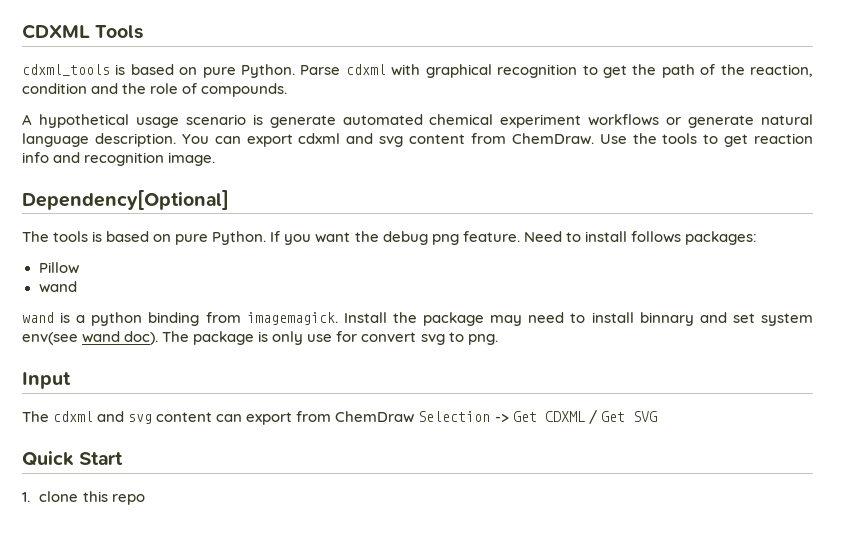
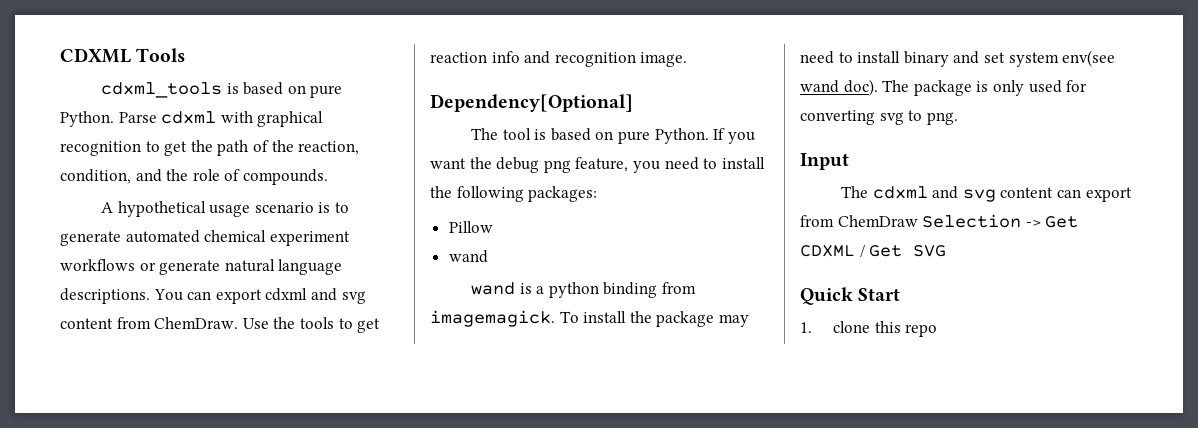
[22,83,87,94] condition -> [60,169,131,184] condition,
(263, 119) none -> [335,202,350,213] to
[94,133,176,147] description. -> [60,288,150,304] descriptions.
[53,231,89,242] tools -> [502,128,531,140] tool
[462,231,681,243] feature. Need to install follows -> [575,157,765,173] [430,186,524,202] feature, you need to install the following
[343,312,387,323] Install -> [559,311,627,323] To install
[639,312,694,326] binnary -> [903,51,949,67] binary
[307,331,417,342] use for convert -> [1028,80,1088,93] [800,110,875,125] used for converting

